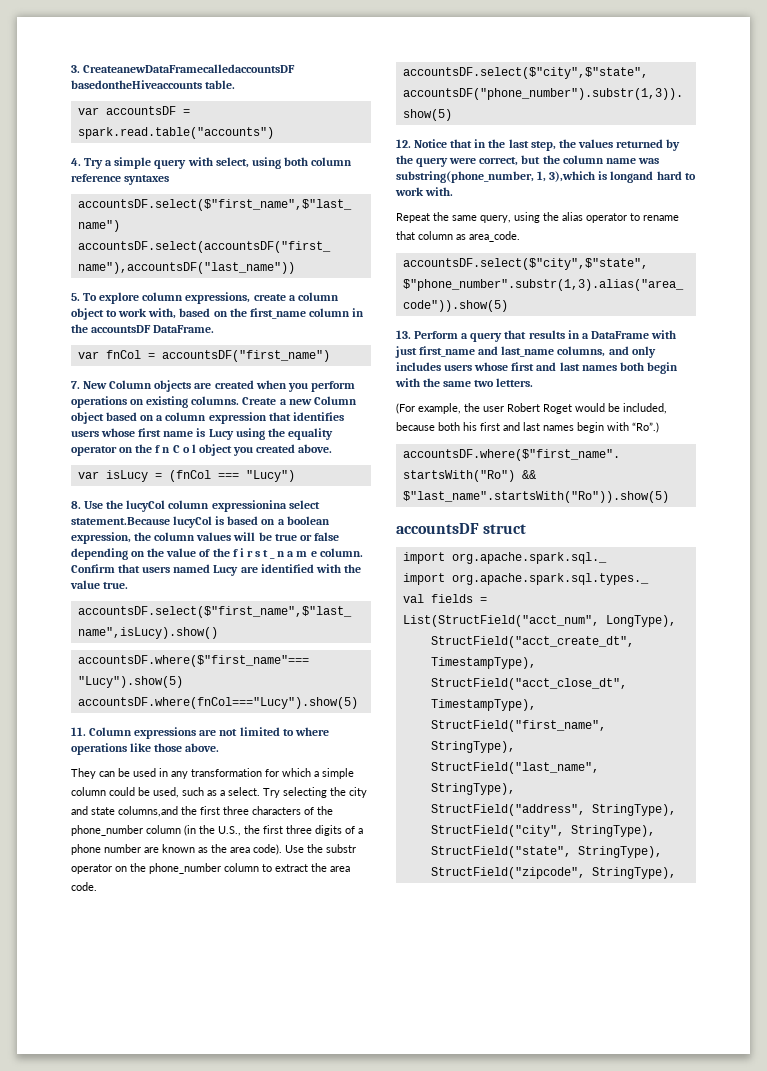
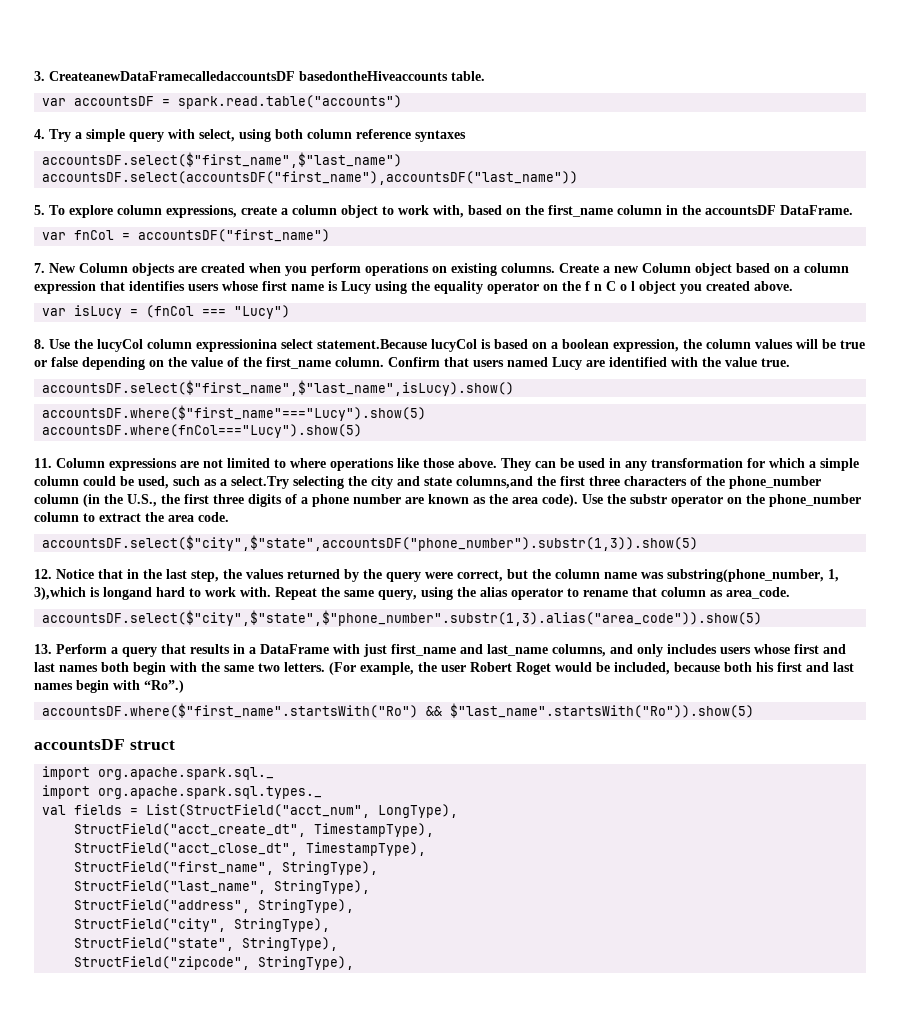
[232,548,269,557] [270,557,276,559] [277,551,317,557] f i r s t _ n a m e -> [266,357,331,369] first_name
(220, 747) // -> (497, 463) none
[228,787,280,798] select. Try -> [231,476,289,489] select.Try
(454, 191) // -> (271, 592) none
(534, 382) // -> (325, 667) none

